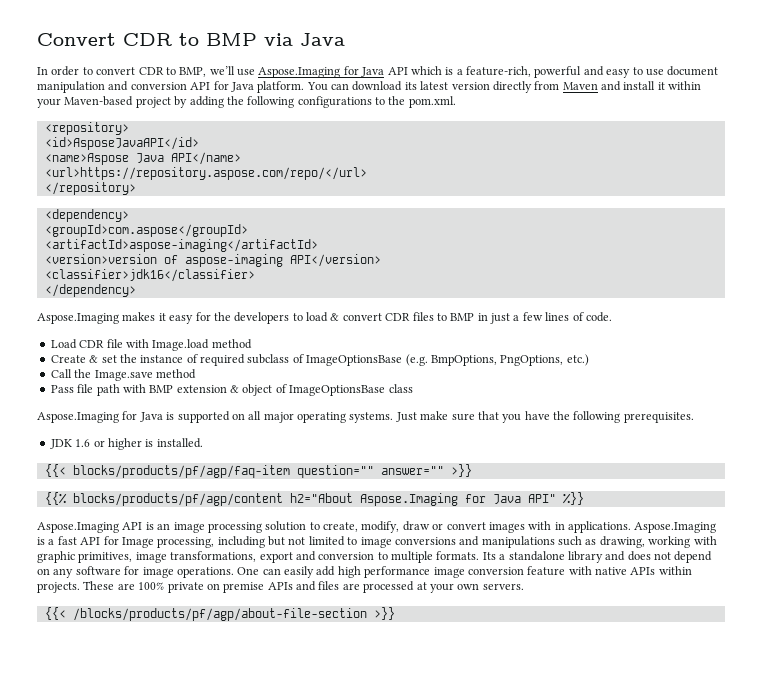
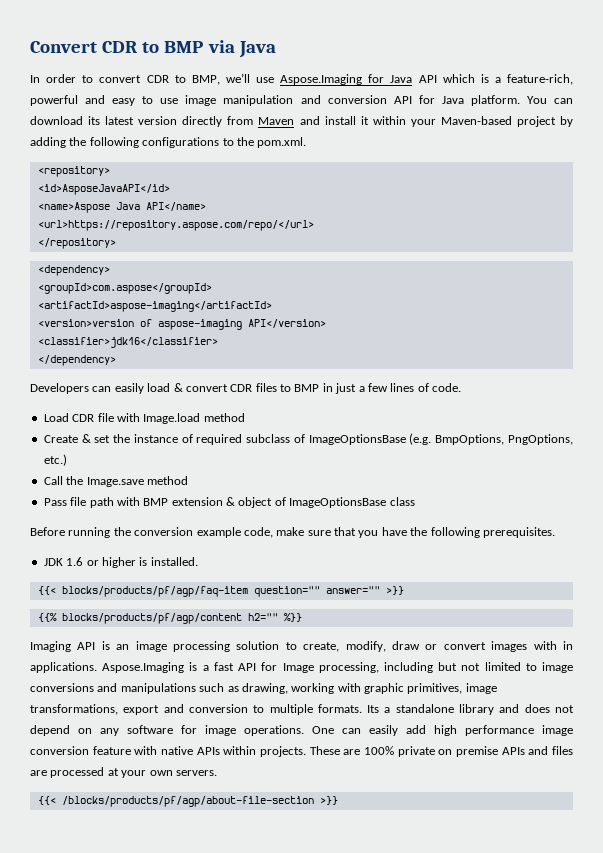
[667,66,719,76] document -> [185,95,217,106] image
[37,312,303,324] Aspose.Imaging makes it easy for the developers to -> [30,383,144,394] Developers can easily
[37,411,417,423] Aspose.Imaging for Java is supported on all major operating systems. Just -> [30,527,273,538] Before running the conversion example code,
[289,493,556,506] h2="About Aspose.Imaging for Java API" -> [247,613,278,621] h2=""
[37,522,119,533] Aspose.Imaging -> [30,641,71,652] Imaging

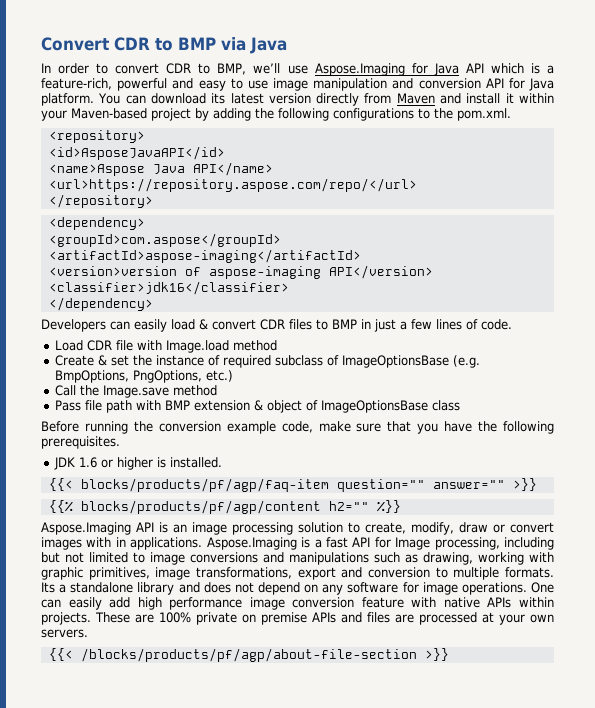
[30,641,71,652] Imaging -> [41,522,131,535] Aspose.Imaging

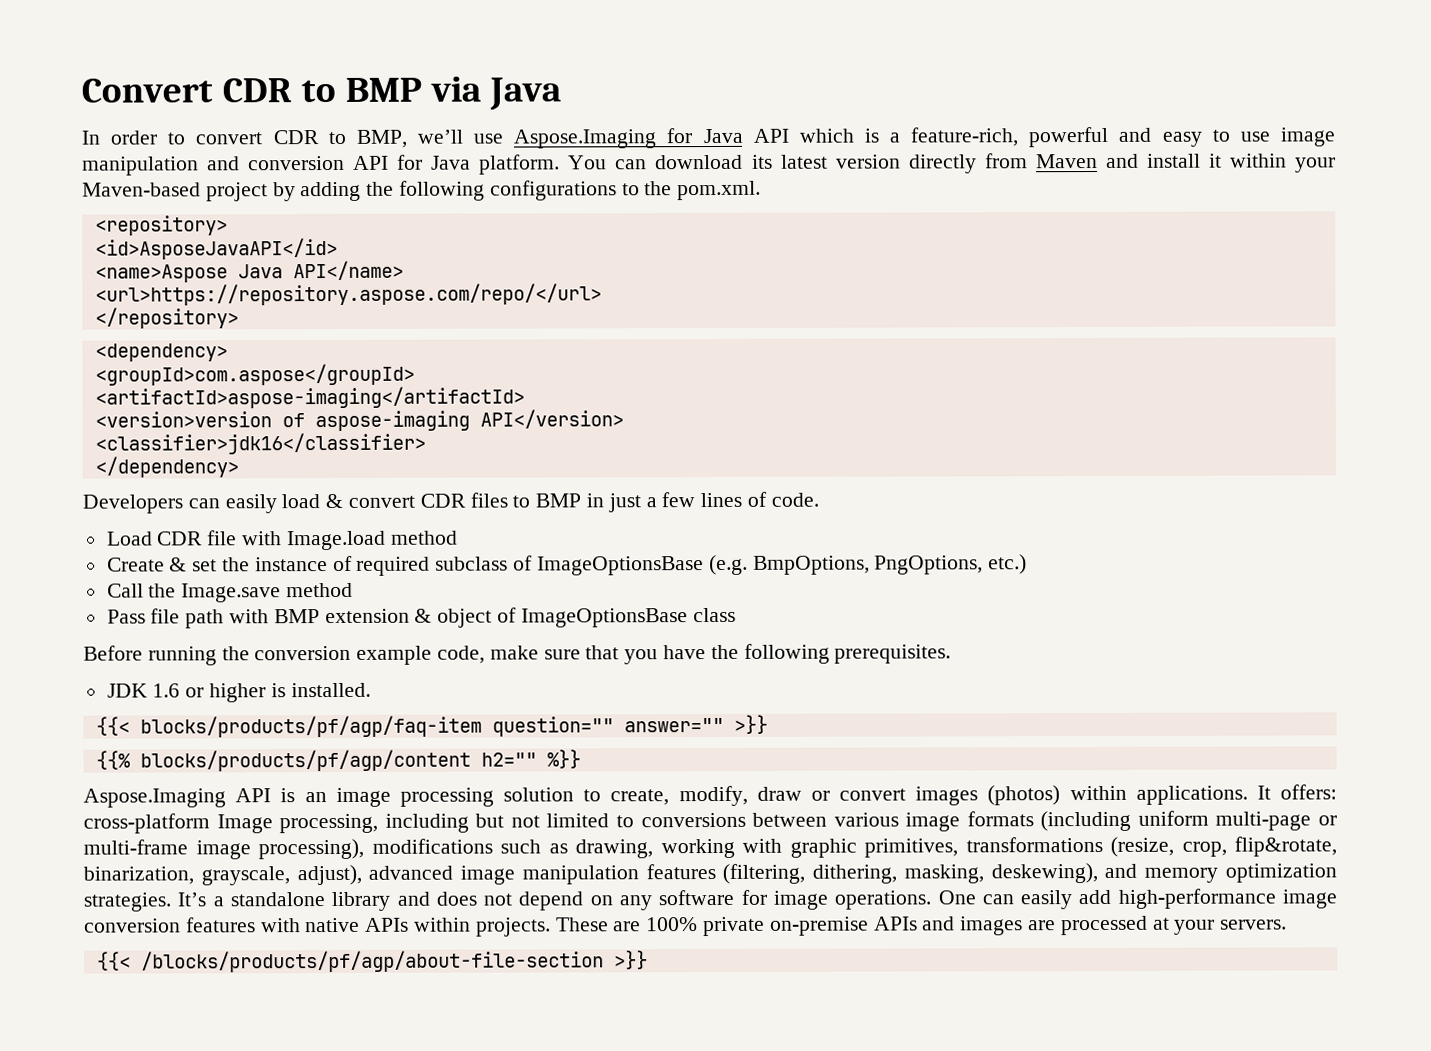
[86,537,391,550] with in applications. Aspose.Imaging is a fast API for -> [987,784,1337,806] [83,813,210,834] (photos) within applications. It offers: cross-platform
[150,552,369,565] image conversions and manipulations -> [640,810,1337,832] [83,838,493,860] conversions between various image formats (including uniform multi-page or multi-frame image processing), modifications
[155,567,554,580] [41,582,55,593] image transformations, export and conversion to multiple formats. Its -> [965,836,1337,857] [83,863,1337,886] [83,892,207,912] transformations (resize, crop, flip&rotate, binarization, grayscale, adjust), advanced image manipulation features (filtering, dithering, masking, deskewing), and memory optimization strategies. It’s
[137,597,243,610] high performance -> [1117,888,1277,909] high-performance
[361,597,404,608] feature -> [185,917,256,933] features
[242,612,307,625] on premise -> [769,916,869,936] on-premise
[367,612,390,623] files -> [960,916,1024,936] images
[530,614,554,623] own -> (1216, 927) none

